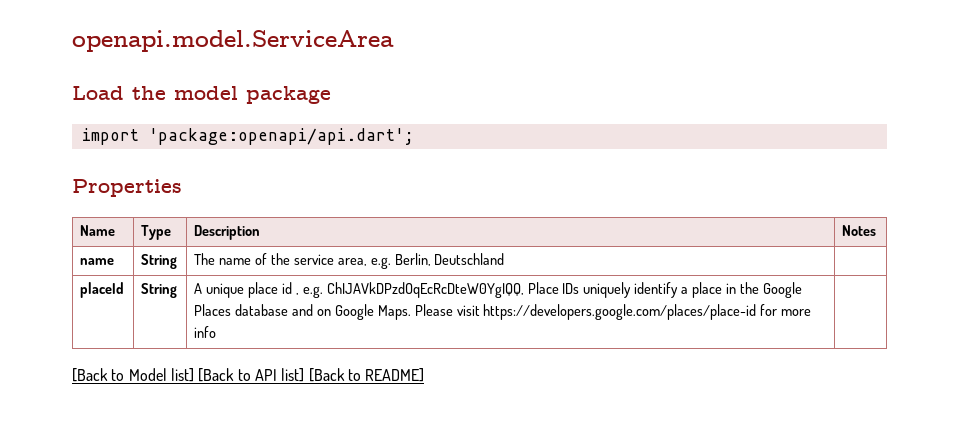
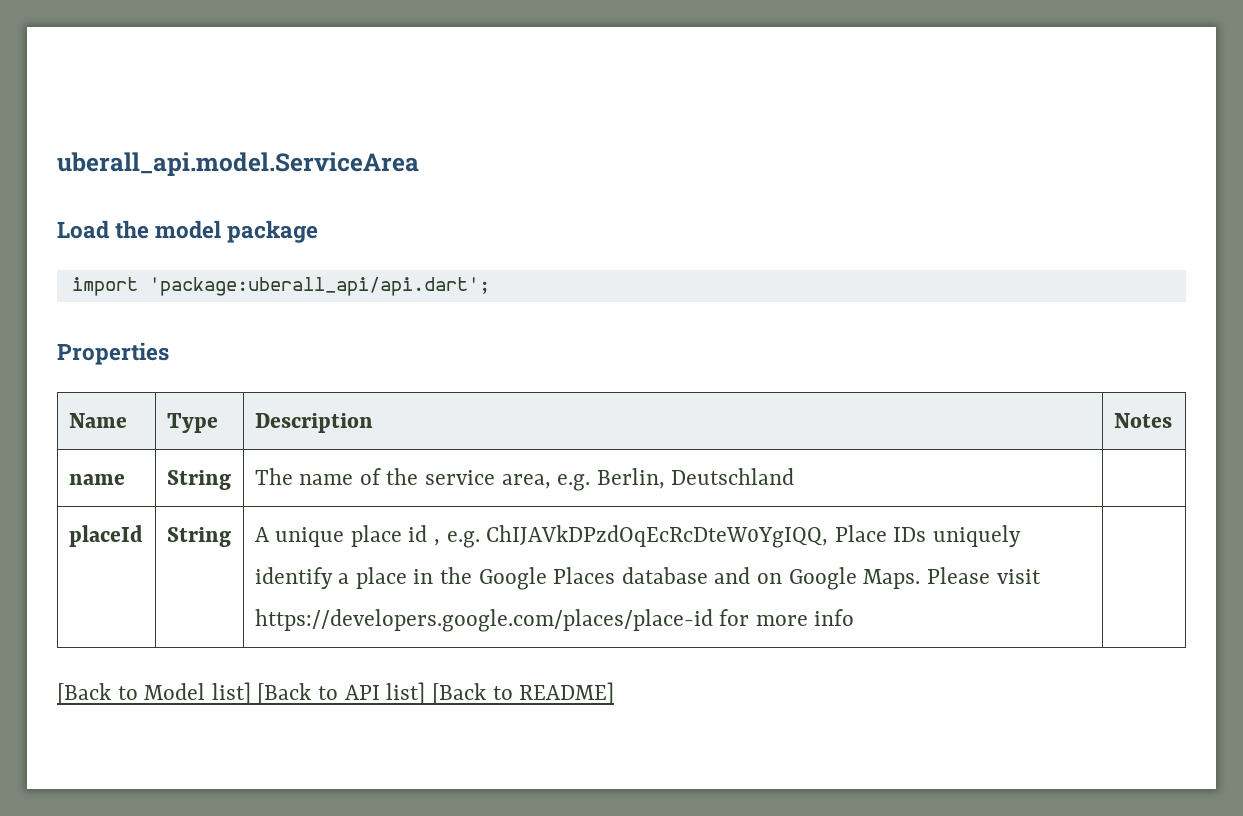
[72,30,394,52] openapi.model.ServiceArea -> [57,152,419,176] uberall_api.model.ServiceArea
[148,128,414,145] 'package:openapi/api.dart'; -> [148,277,490,296] 'package:uberall_api/api.dart';

